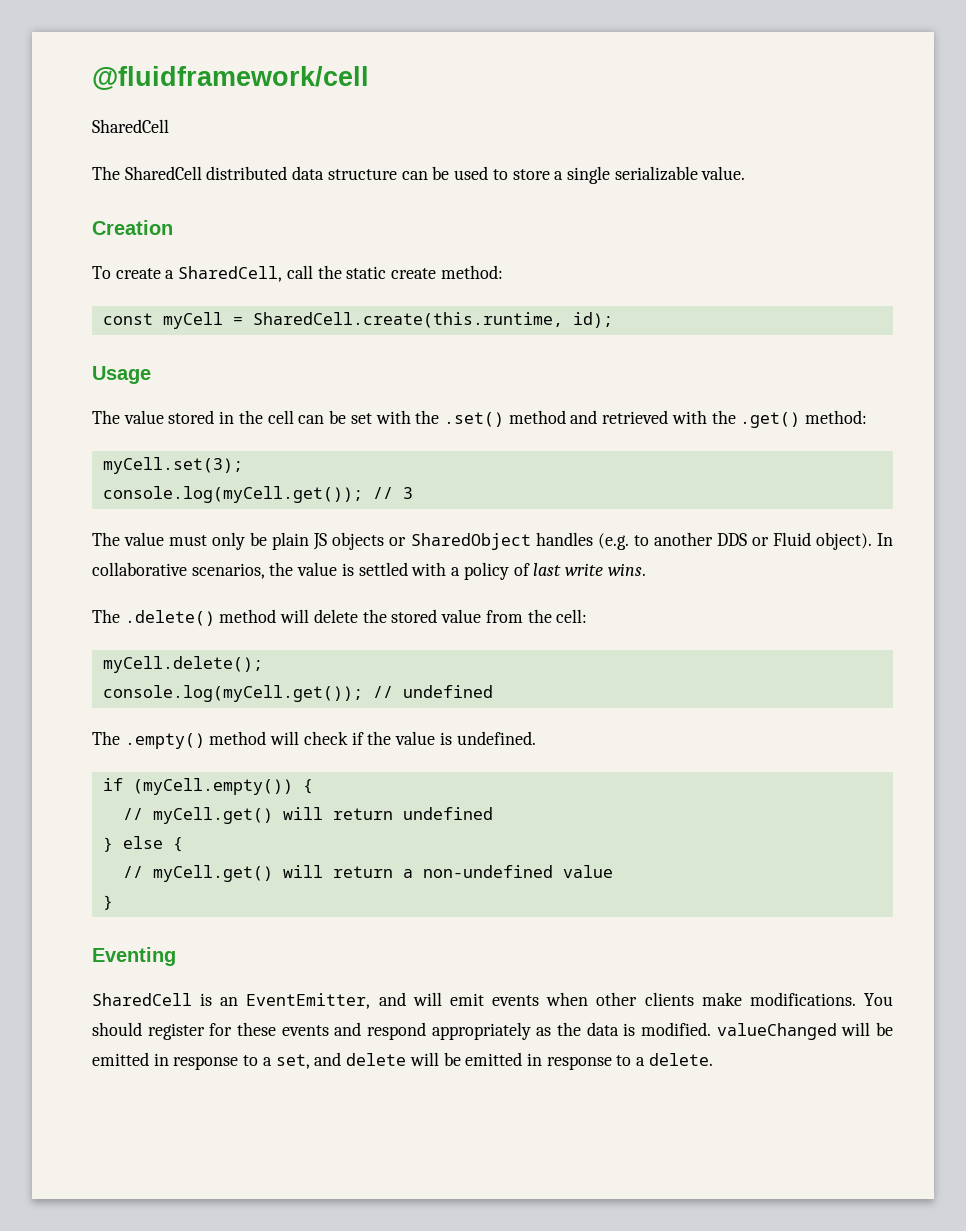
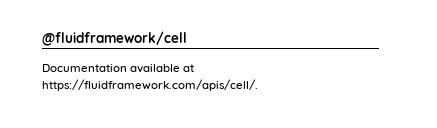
[92,119,169,133] [92,166,746,184] [92,220,173,235] [92,265,503,282] [102,312,613,329] [92,366,151,384] [92,410,868,428] [102,457,243,474] [102,486,413,503] [92,532,893,550] [92,562,646,580] [92,609,588,626] [102,656,263,673] [102,685,493,702] [92,731,536,749] [102,778,313,795] [122,807,493,824] [102,836,183,852] [122,865,613,882] [102,895,113,910] [92,947,176,966] [92,992,893,1009] [92,1022,893,1040] [92,1052,713,1070] SharedCell // The SharedCell distributed data structure can be used to store a single serializable value. // Creation // To create a SharedCell, call the static create method: // const myCell = SharedCell.create(this.runtime, id); // Usage // The value stored in the cell can be set with the .set() method and retrieved with the .get() method: // myCell.set(3); // console.log(myCell.get()); // 3 // The value must only be plain JS objects or SharedObject handles (e.g. to another DDS or Fluid object). In collaborative scenarios, the value is settled with a policy of last write wins. // The .delete() method will delete the stored value from the cell: // myCell.delete(); // console.log(myCell.get()); // undefined // The .empty() method will check if the value is undefined. // if (myCell.empty()) { // // myCell.get() will return undefined // } else { // // myCell.get() will return a non-undefined value // } // Eventing // SharedCell is an EventEmitter, and will emit events when other clients make modifications. You should register for these events and respond appropriately as the data is modified. valueChanged will be emitted in response to a set, and delete will be emitted in response to a delete. -> [42,64,195,73] [42,79,258,91] Documentation available at https://fluidframework.com/apis/cell/.

